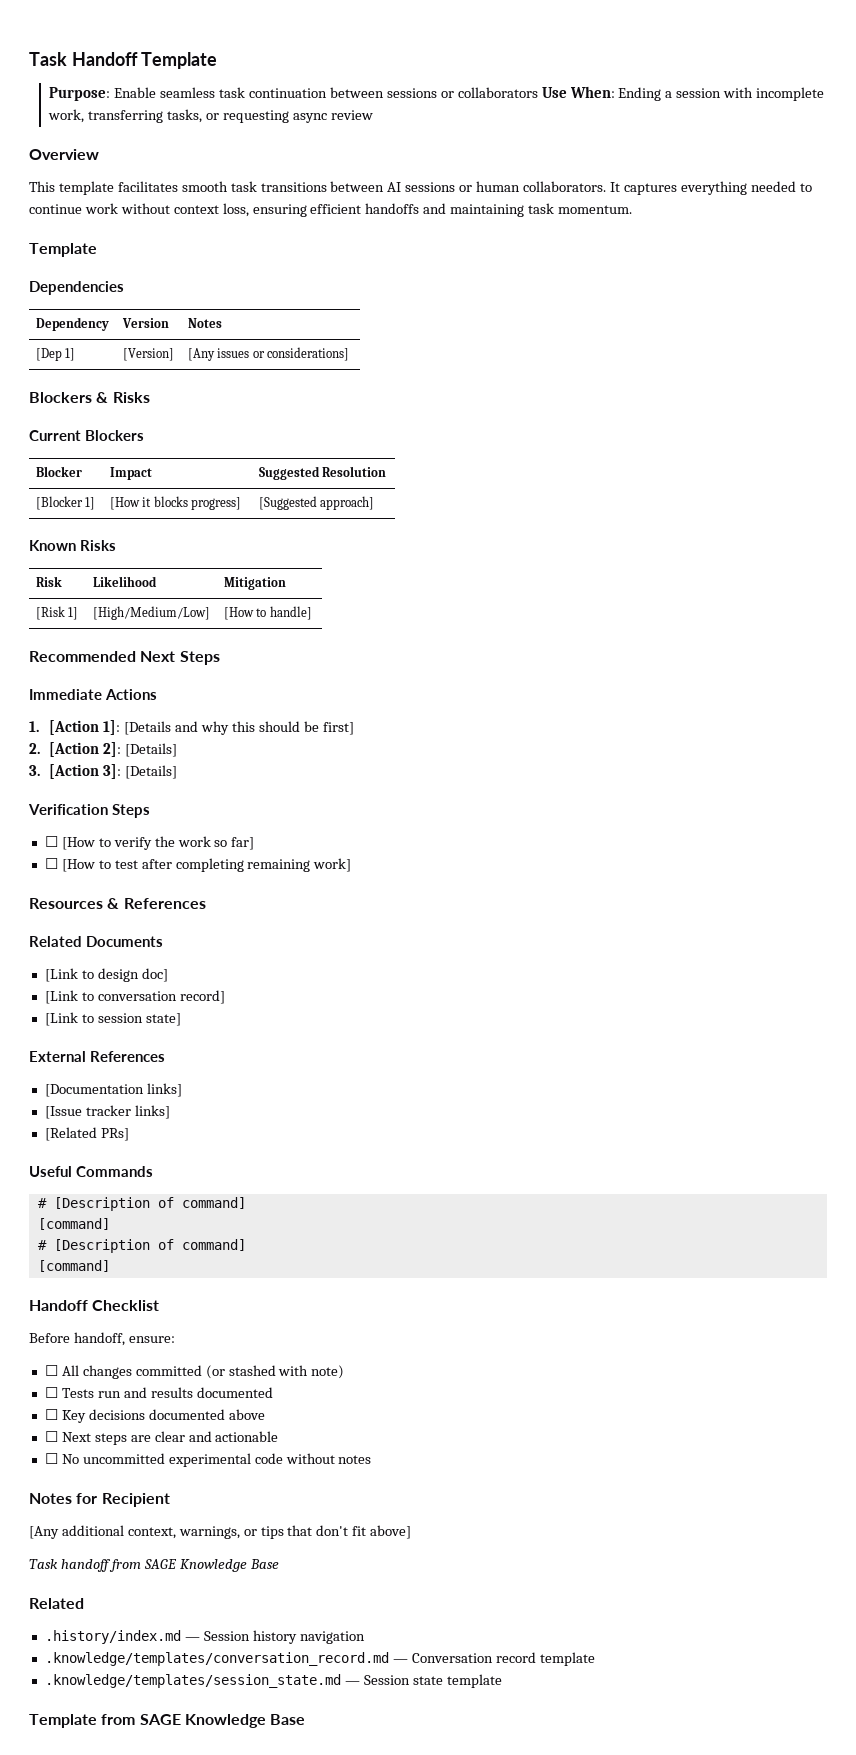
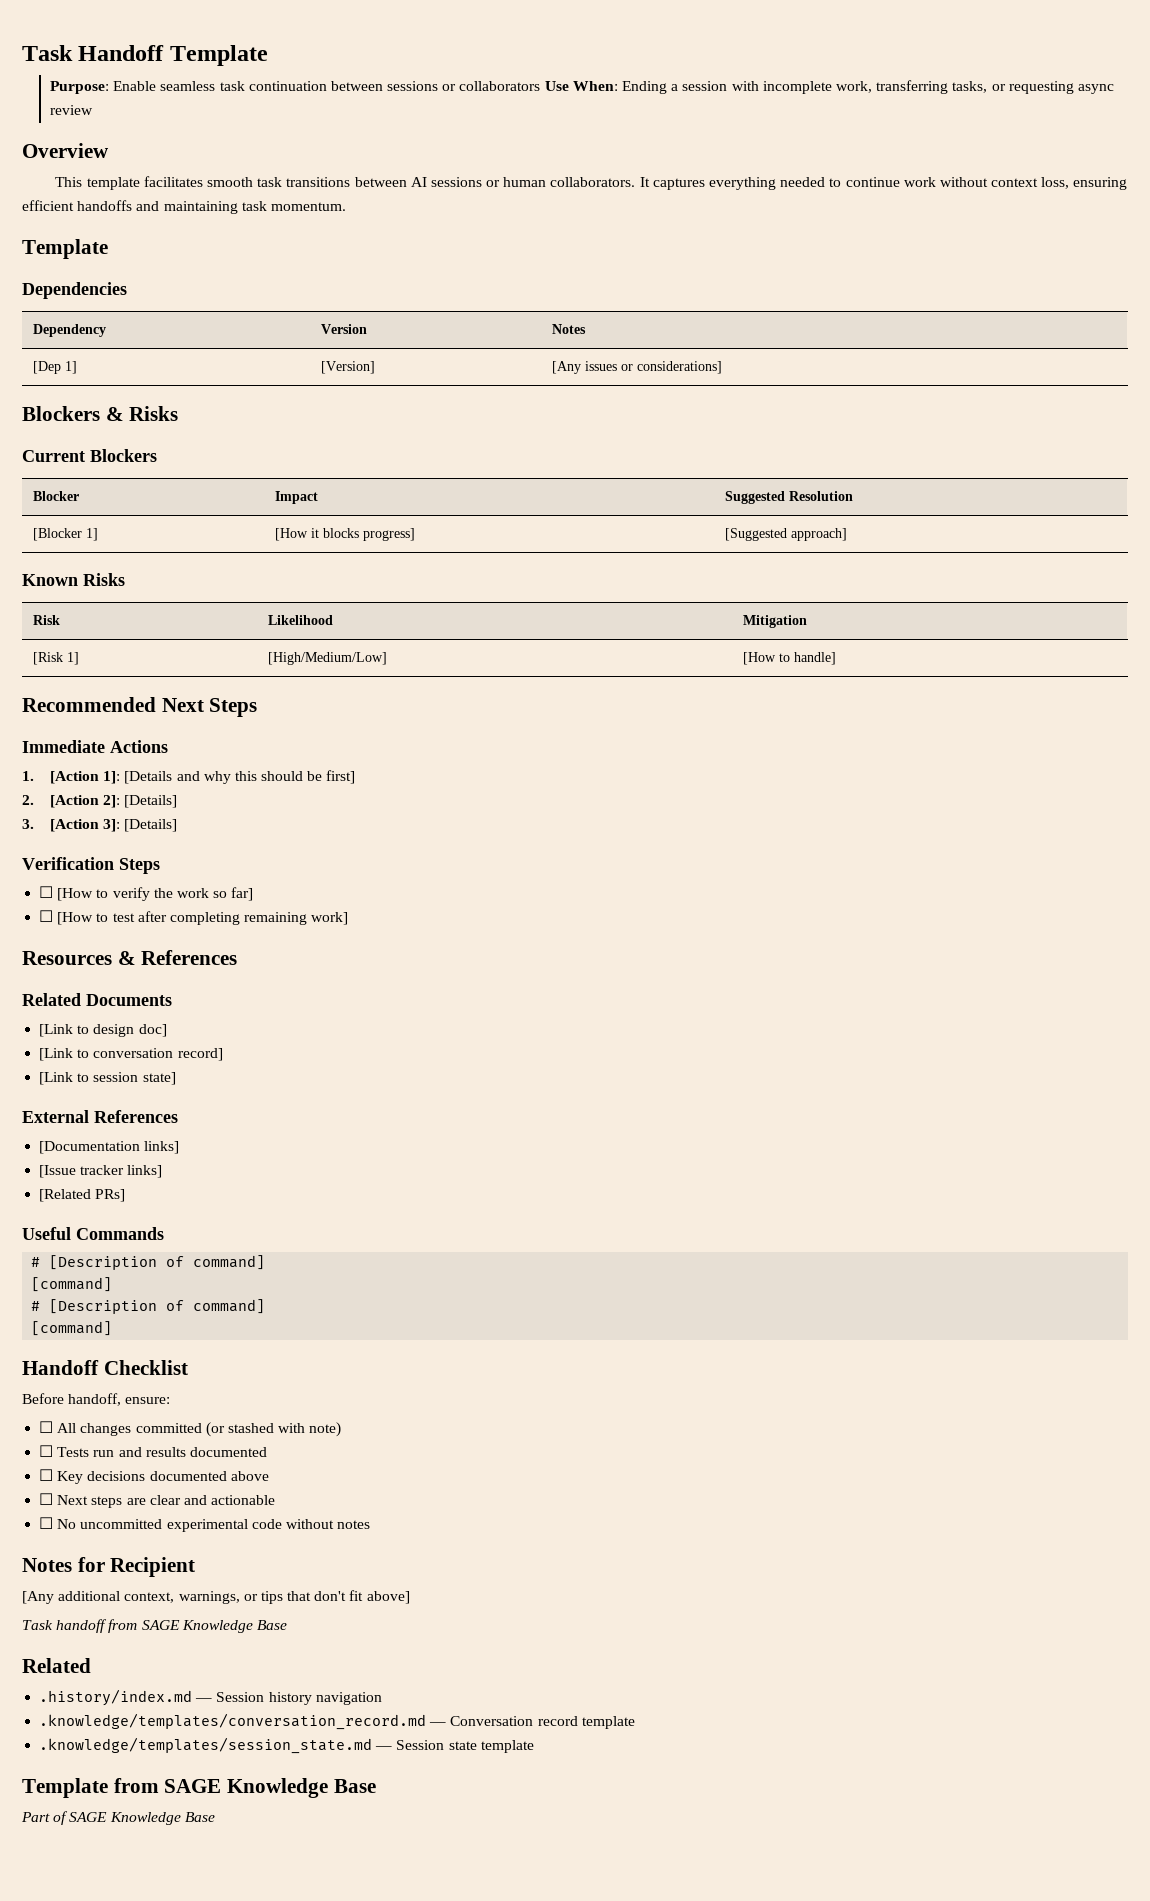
(306, 1719) none -> [21,1811,215,1825] // Part of SAGE Knowledge Base

